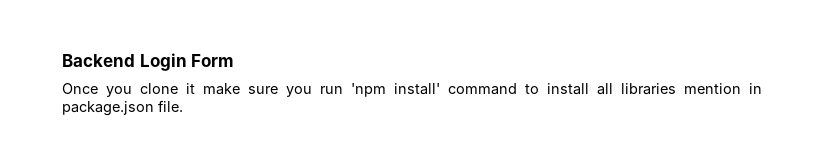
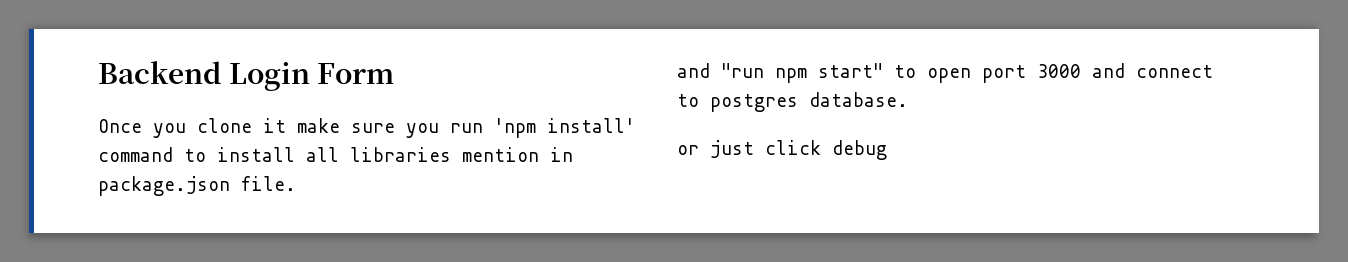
(183, 106) none -> [677,63,1213,83] [677,92,908,112] [677,140,887,160] // and "run npm start" to open port 3000 and connect to postgres database. // or just click debug

